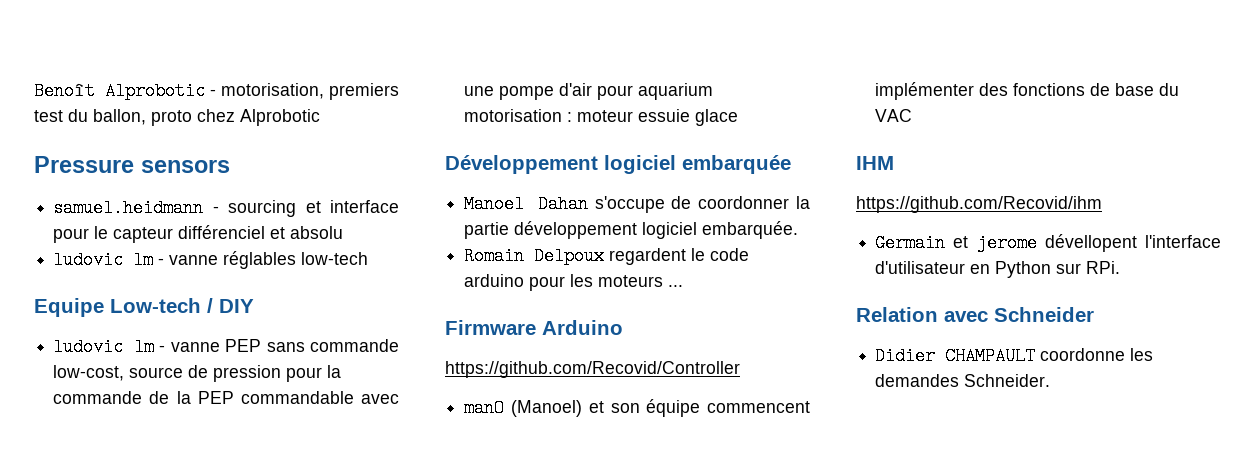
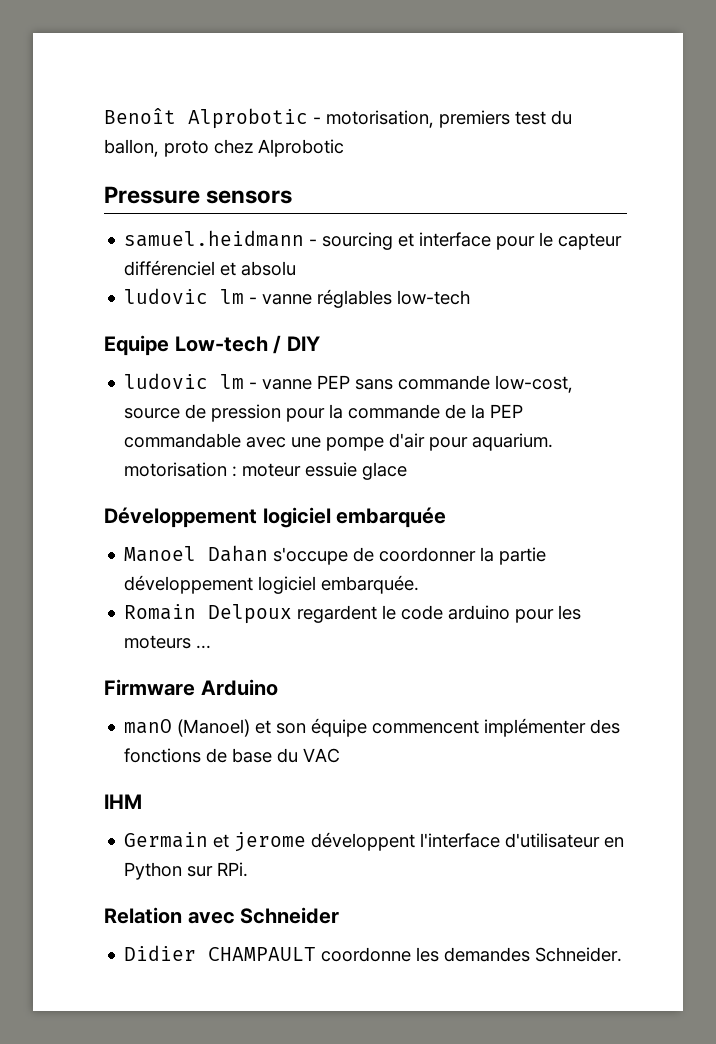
[638,83,714,100] aquarium -> [472,433,554,451] aquarium.
[445,361,740,378] // https://github.com/Recovid/Controller -> (278, 687) none
[856,196,1102,213] // https://github.com/Recovid/ihm -> (142, 801) none
[1044,234,1137,252] dévellopent -> [311,832,416,851] développent

